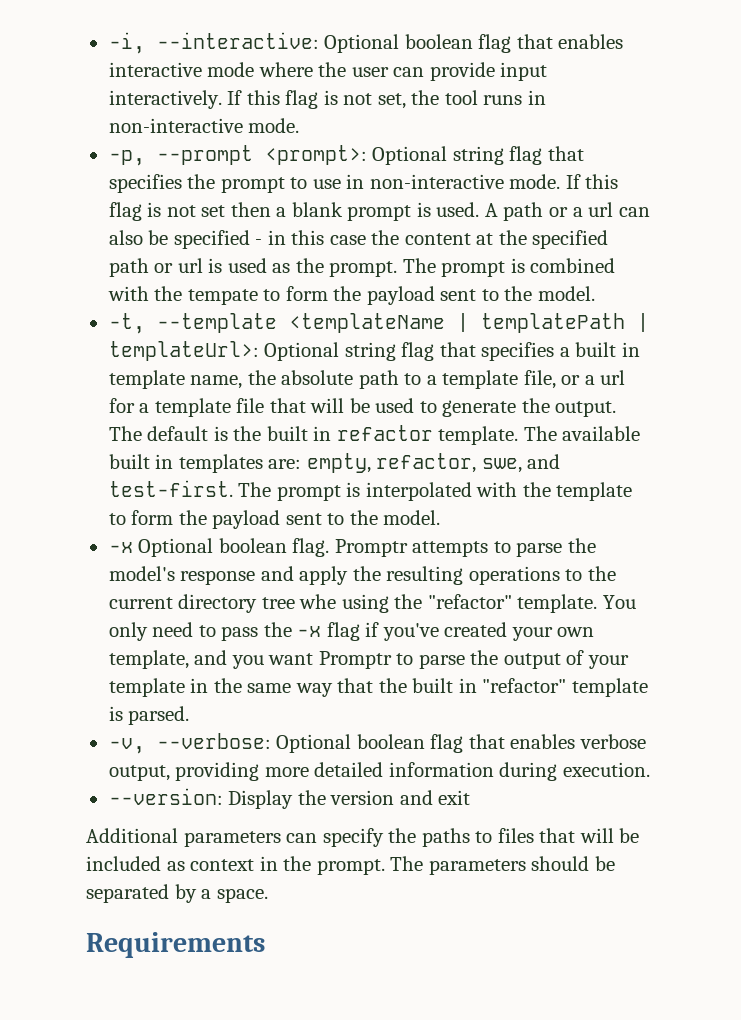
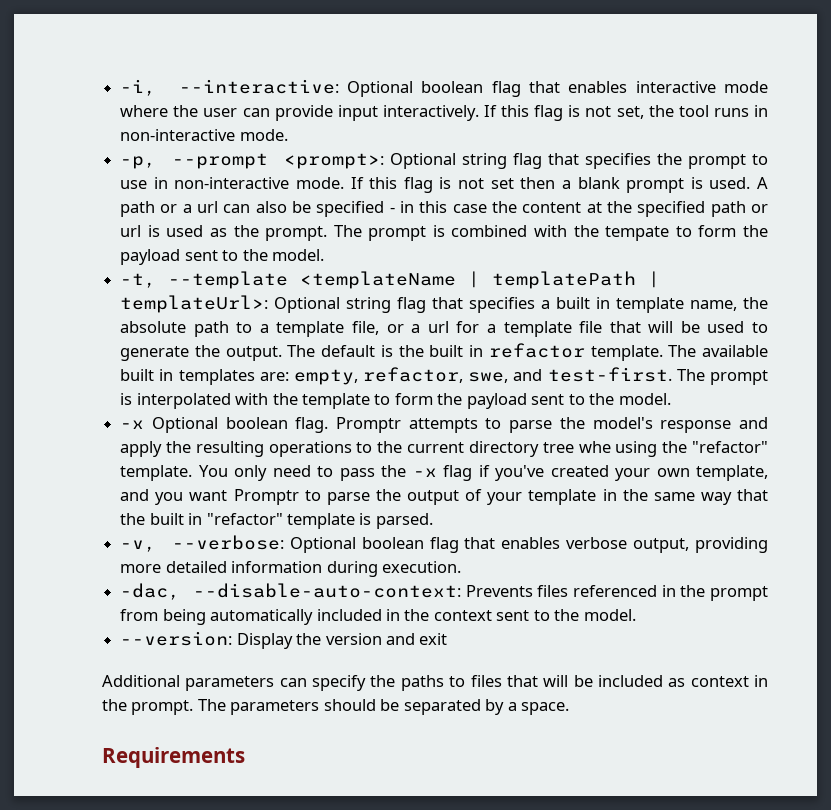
(650, 769) none -> [120,583,768,601] [120,609,636,625] // -dac, --disable-auto-context: Prevents files referenced in the prompt from being automatically included in the context sent to the model.

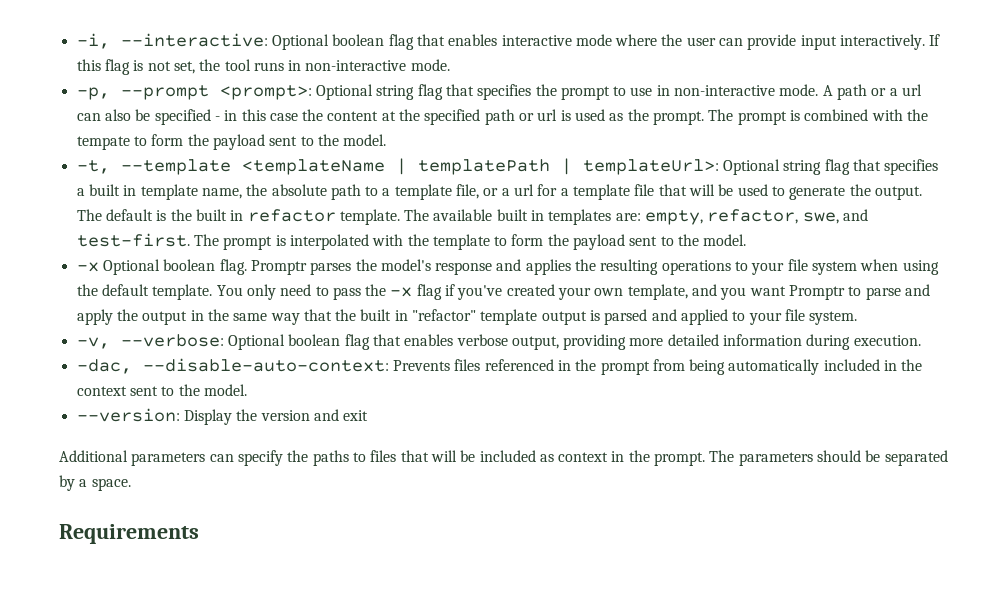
[350,177,751,193] If this flag is not set then a blank prompt is used. -> (819, 90) none
[408,418,553,433] attempts to parse -> [310,262,352,275] parses
[120,441,163,457] apply -> [525,259,571,275] applies
[377,441,611,457] the current directory tree whe -> [751,259,899,275] your file system when
[691,441,768,453] "refactor" -> [101,284,149,296] default
[375,489,597,505] the output of your template -> [904,284,930,296] [76,309,188,325] and apply the output
[359,513,433,529] is parsed. -> [541,309,858,325] output is parsed and applied to your file system.

